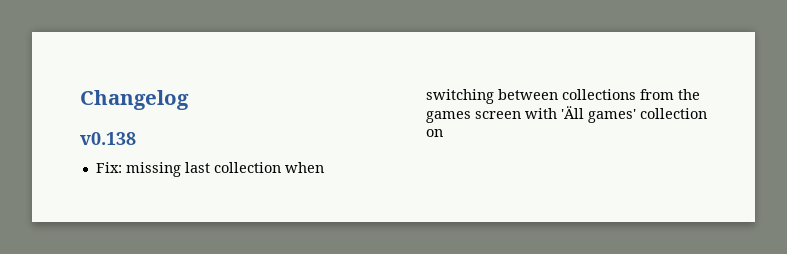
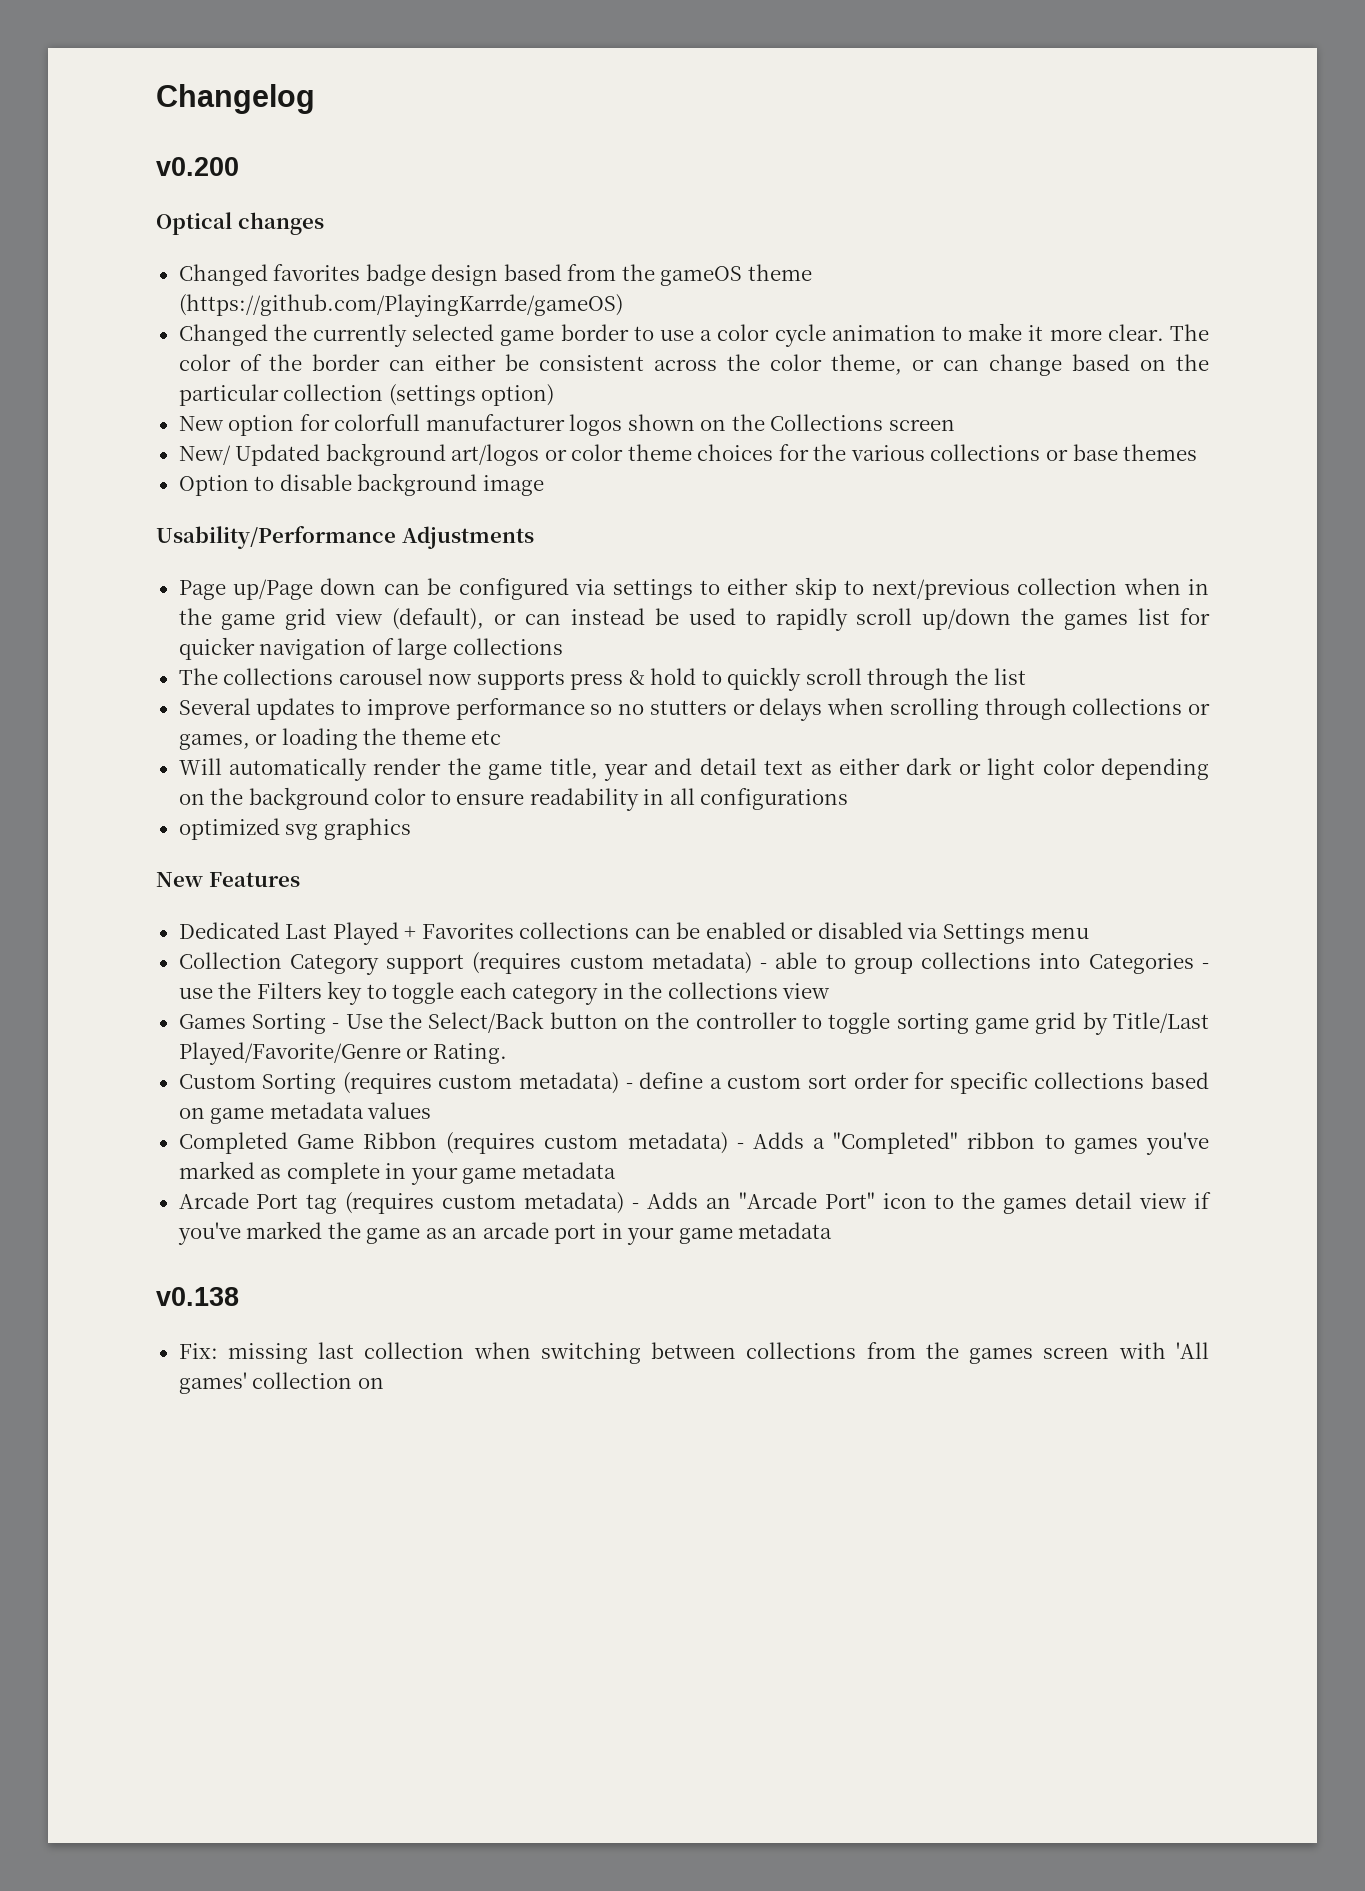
(189, 100) none -> [156,157,239,176] [156,212,324,235] [178,264,812,286] [178,294,623,317] [178,323,1210,347] [178,354,1210,376] [178,384,555,406] [178,414,955,436] [178,443,1198,466] [178,473,544,496] [156,526,534,549] [178,577,1209,600] [178,608,1210,631] [178,637,563,660] [178,667,1026,691] [178,698,1211,721] [178,728,502,750] [178,757,1210,781] [178,787,849,811] [178,818,411,840] [156,872,300,887] [178,922,1089,945] [178,952,1209,975] [178,981,831,1005] [178,1011,1210,1035] [178,1042,507,1065] [178,1072,1209,1094] [178,1102,432,1124] [178,1132,1209,1155] [178,1161,616,1185] [178,1192,1211,1214] [177,1221,833,1245] // v0.200 // Optical changes // Changed favorites badge design based from the gameOS theme (https://github.com/PlayingKarrde/gameOS) // Changed the currently selected game border to use a color cycle animation to make it more clear. The color of the border can either be consistent across the color theme, or can change based on the particular collection (settings option) // New option for colorfull manufacturer logos shown on the Collections screen // New/ Updated background art/logos or color theme choices for the various collections or base themes // Option to disable background image // Usability/Performance Adjustments // Page up/Page down can be configured via settings to either skip to next/previous collection when in the game grid view (default), or can instead be used to rapidly scroll up/down the games list for quicker navigation of large collections // The collections carousel now supports press & hold to quickly scroll through the list // Several updates to improve performance so no stutters or delays when scrolling through collections or games, or loading the theme etc // Will automatically render the game title, year and detail text as either dark or light color depending on the background color to ensure readability in all configurations // optimized svg graphics // New Features // Dedicated Last Played + Favorites collections can be enabled or disabled via Settings menu // Collection Category support (requires custom metadata) - able to group collections into Categories - use the Filters key to toggle each category in the collections view // Games Sorting - Use the Select/Back button on the controller to toggle sorting game grid by Title/Last Played/Favorite/Genre or Rating. // Custom Sorting (requires custom metadata) - define a custom sort order for specific collections based on game metadata values // Completed Game Ribbon (requires custom metadata) - Adds a "Completed" ribbon to games you've marked as complete in your game metadata // Arcade Port tag (requires custom metadata) - Adds an "Arcade Port" icon to the games detail view if you've marked the game as an arcade port in your game metadata
[560,106,584,119] 'Äll -> [1176,1342,1209,1359] 'All

